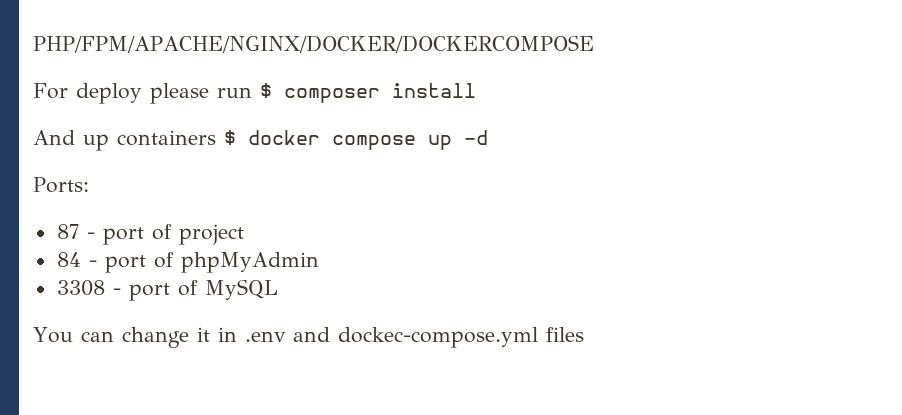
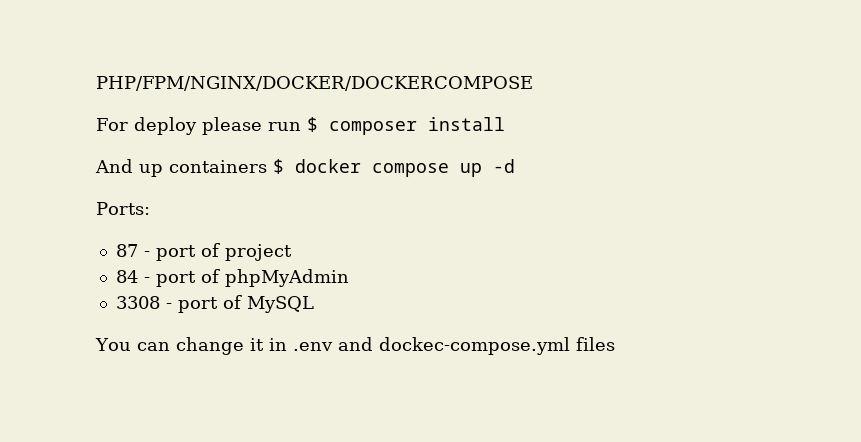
[33,35,594,53] PHP/FPM/APACHE/NGINX/DOCKER/DOCKERCOMPOSE -> [96,76,533,91] PHP/FPM/NGINX/DOCKER/DOCKERCOMPOSE

